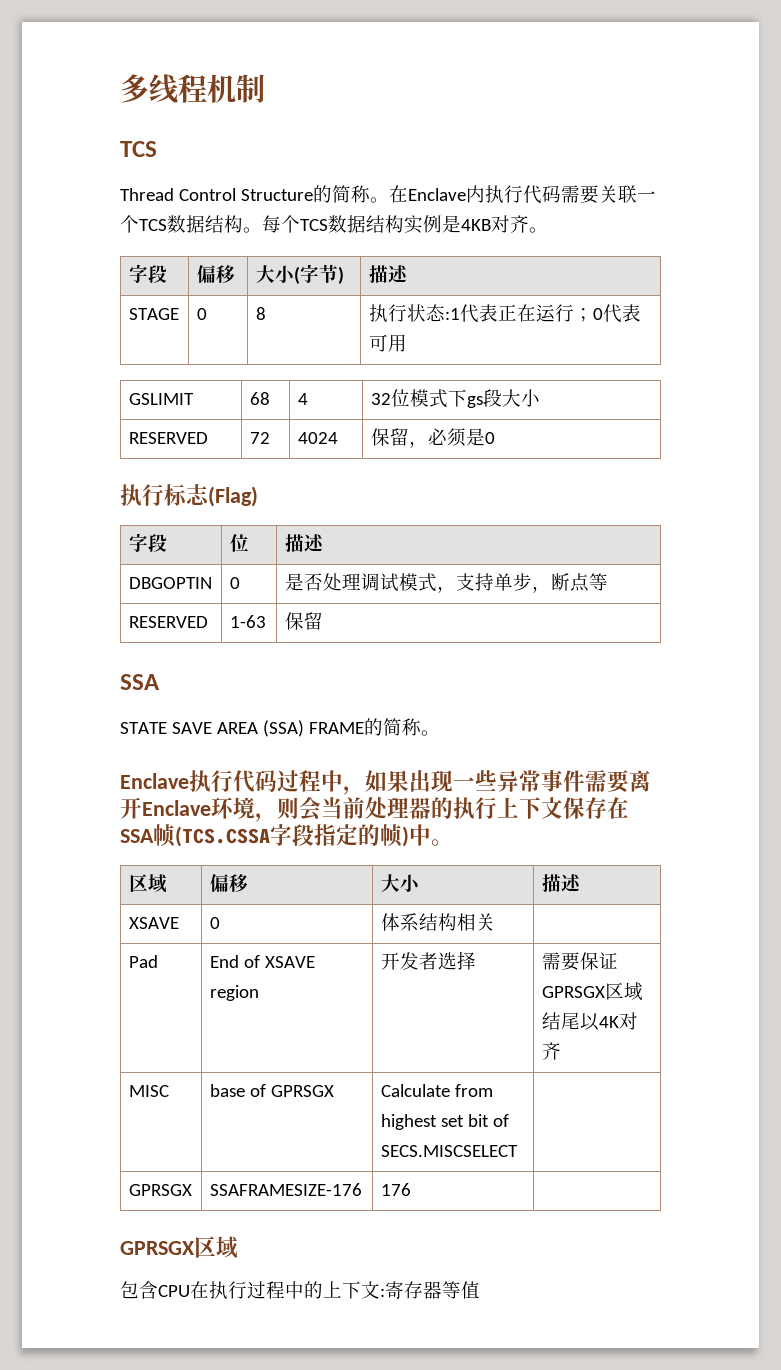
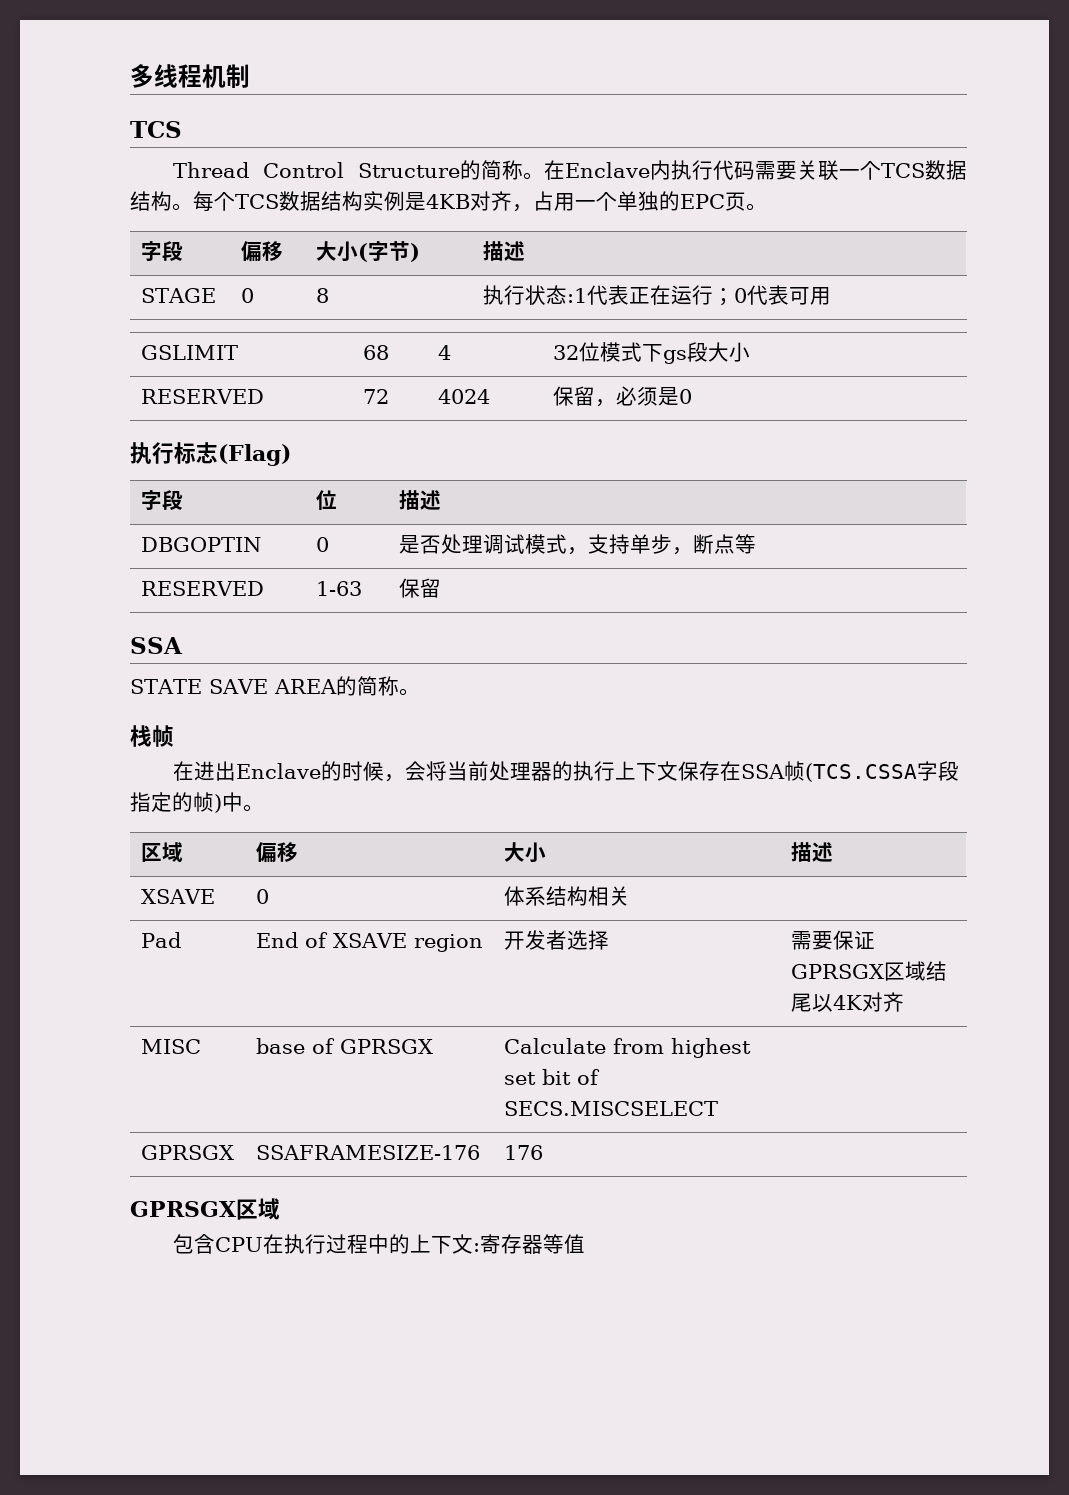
(529, 224) none -> [512,191,746,212] ，占用一个单独的EPC页
[262,720,364,737] (SSA) FRAME -> (337, 686) none
[120,769,651,795] [120,797,321,822] Enclave执行代码过程中，如果出现一些异常事件需要离开Enclave环境，则会 -> [130,725,174,747] [172,761,447,782] 栈帧 // 在进出Enclave的时候，会将

